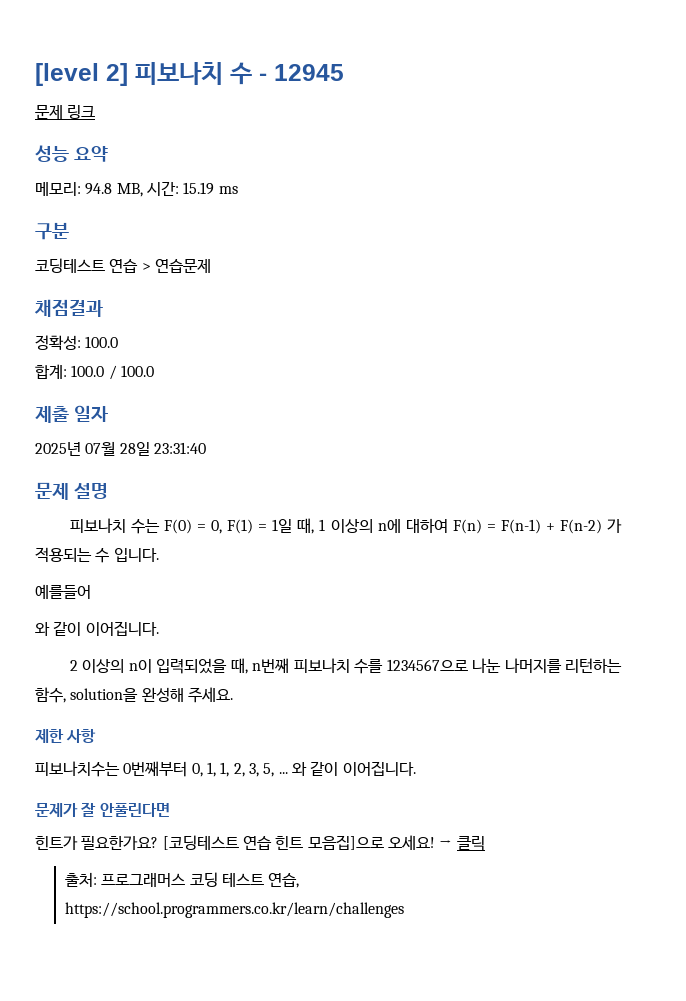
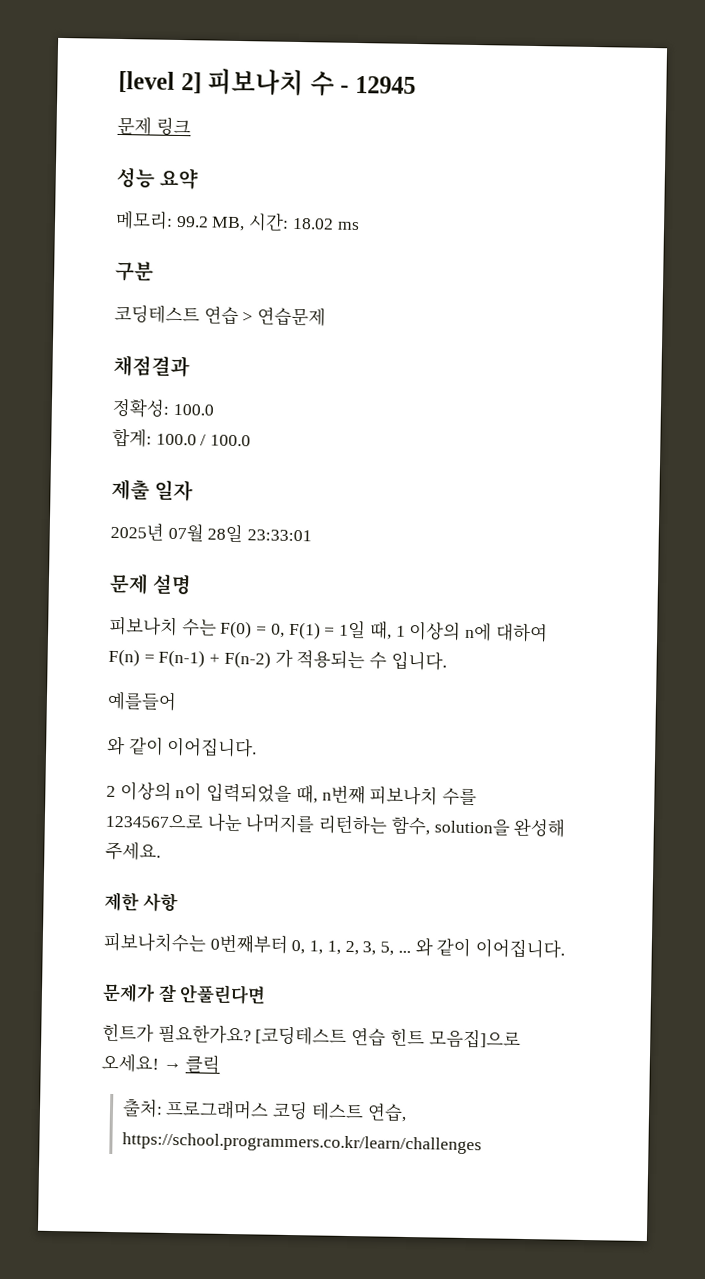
[85,183,113,195] 94.8 -> [175,215,209,228] 99.2
[183,182,215,195] 15.19 -> [291,217,334,230] 18.02
[153,442,206,454] 23:31:40 -> [247,529,313,542] 23:33:01

